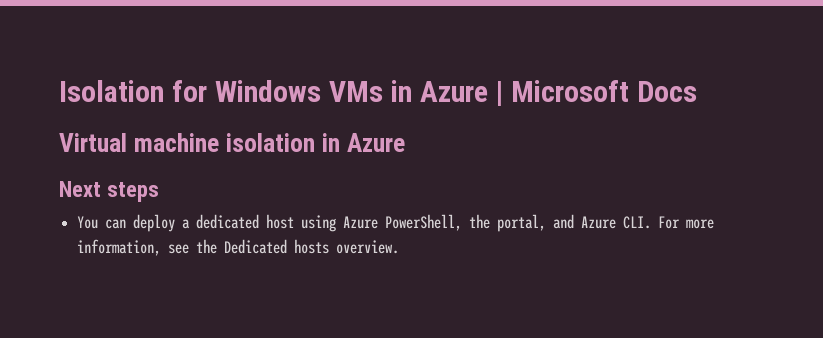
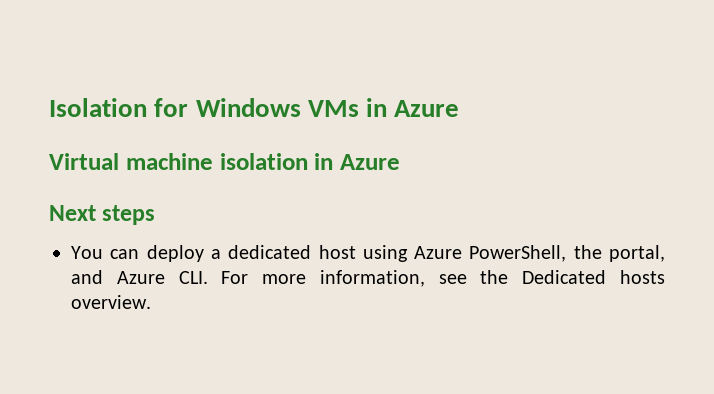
[495,80,697,106] | Microsoft Docs -> (460, 108) none

